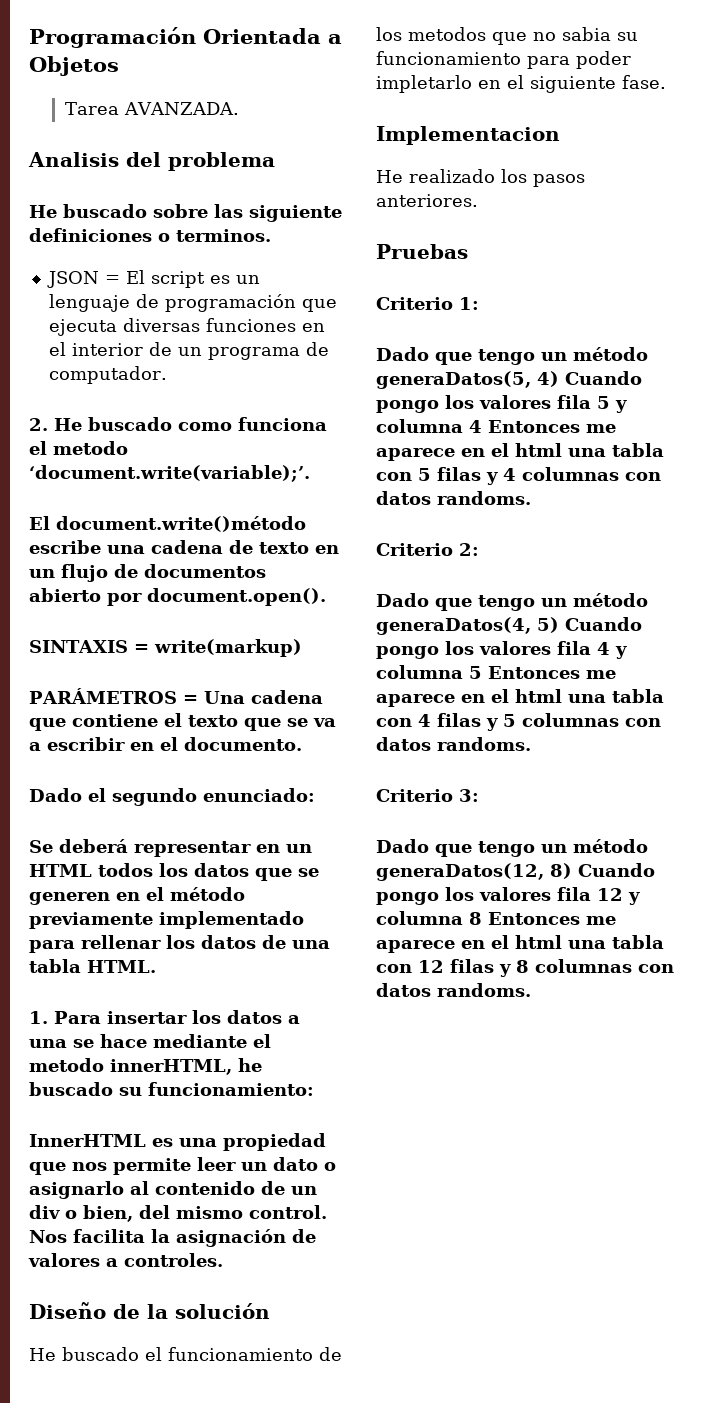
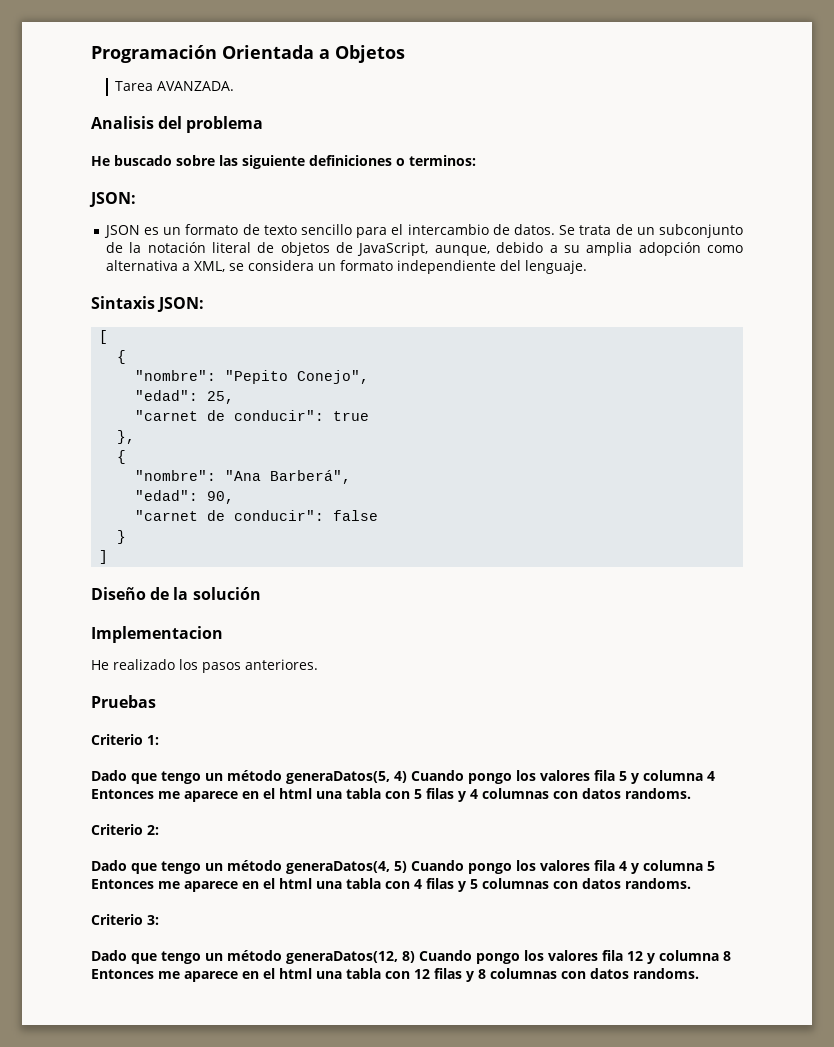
[176,229,271,242] terminos. -> [409,155,476,166] [89,192,136,207] terminos: // JSON:
[104,270,260,288] [48,294,337,312] [48,318,325,336] [48,342,329,360] [48,366,167,384] [29,417,327,431] [29,441,128,455] [29,465,310,482] [29,516,306,532] [29,540,339,554] [29,564,266,582] [29,588,326,606] [29,639,302,657] [29,688,323,704] [29,713,336,731] [29,737,302,751] [29,788,315,806] [29,839,312,857] [29,863,319,881] [29,887,245,905] [29,911,304,929] [29,935,330,953] [29,959,156,973] [29,1010,300,1024] [29,1034,271,1048] [29,1058,262,1075] [29,1082,314,1096] [29,1133,326,1151] [29,1157,336,1175] [29,1181,317,1199] [29,1205,327,1222] [29,1229,316,1247] [28,1253,223,1267] [29,1302,270,1319] [29,1347,342,1361] [376,27,638,45] [376,51,631,69] [376,75,666,93] = El script es un lenguaje de programación que ejecuta diversas funciones en el interior de un programa de computador. // 2. He buscado como funciona el metodo ‘document.write(variable);’. // El document.write()método escribe una cadena de texto en un flujo de documentos abierto por document.open(). // SINTAXIS = write(markup) // PARÁMETROS = Una cadena que contiene el texto que se va a escribir en el documento. // Dado el segundo enunciado: // Se deberá representar en un HTML todos los datos que se generen en el método previamente implementado para rellenar los datos de una tabla HTML. // 1. Para insertar los datos a una se hace mediante el metodo innerHTML, he buscado su funcionamiento: // InnerHTML es una propiedad que nos permite leer un dato o asignarlo al contenido de un div o bien, del mismo control. Nos facilita la asignación de valores a controles. // Diseño de la solución // He buscado el funcionamiento de los metodos que no sabia su funcionamiento para poder impletarlo en el siguiente fase. -> [144,224,743,238] [105,242,743,256] [105,260,587,274] [91,296,205,312] [99,330,109,344] [117,350,127,364] [135,370,370,384] [135,390,235,404] [135,410,370,421] [117,430,136,444] [117,450,127,464] [135,470,352,484] [135,490,235,504] [135,510,379,521] [117,530,127,544] [99,550,109,564] [91,587,261,600] es un formato de texto sencillo para el intercambio de datos. Se trata de un subconjunto de la notación literal de objetos de JavaScript, aunque, debido a su amplia adopción como alternativa a XML, se considera un formato independiente del lenguaje. // Sintaxis JSON: // [ // { // "nombre": "Pepito Conejo", // "edad": 25, // "carnet de conducir": true // }, // { // "nombre": "Ana Barberá", // "edad": 90, // "carnet de conducir": false // } // ] // Diseño de la solución

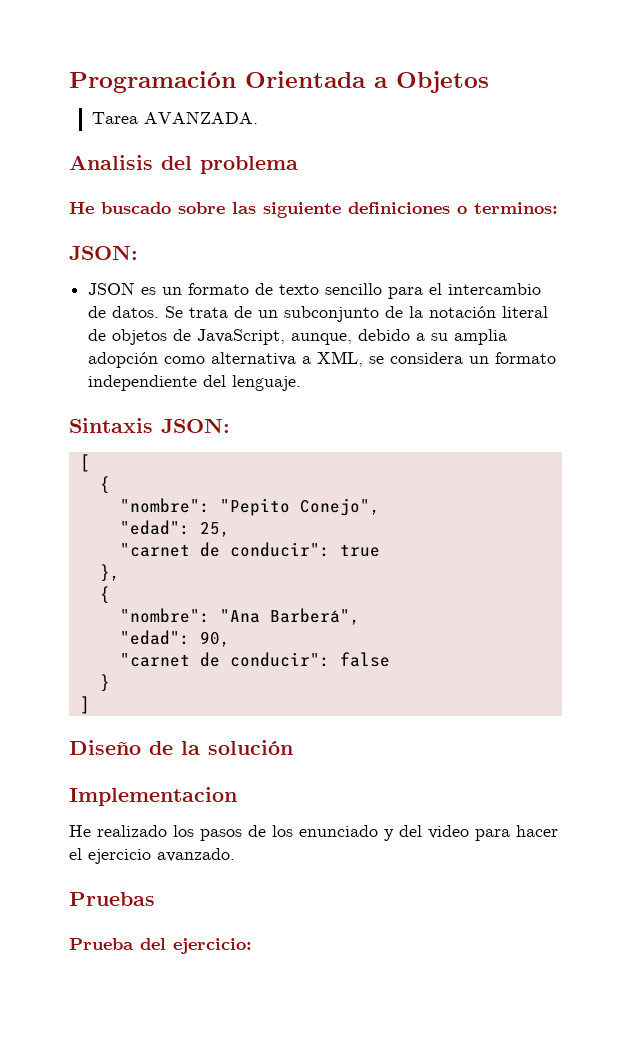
[245,659,318,670] [91,695,156,708] [91,734,159,745] [91,770,715,784] [91,788,691,802] [91,824,159,835] [91,860,715,874] [91,878,691,892] [91,914,159,925] [91,950,731,964] [91,968,699,982] anteriores. // Pruebas // Criterio 1: // Dado que tengo un método generaDatos(5, 4) Cuando pongo los valores fila 5 y columna 4 Entonces me aparece en el html una tabla con 5 filas y 4 columnas con datos randoms. // Criterio 2: // Dado que tengo un método generaDatos(4, 5) Cuando pongo los valores fila 4 y columna 5 Entonces me aparece en el html una tabla con 4 filas y 5 columnas con datos randoms. // Criterio 3: // Dado que tengo un método generaDatos(12, 8) Cuando pongo los valores fila 12 y columna 8 Entonces me aparece en el html una tabla con 12 filas y 8 columnas con datos randoms. -> [248,825,558,841] [69,848,235,864] [69,892,155,906] [69,938,252,954] de los enunciado y del video para hacer el ejercicio avanzado. // Pruebas // Prueba del ejercicio:

